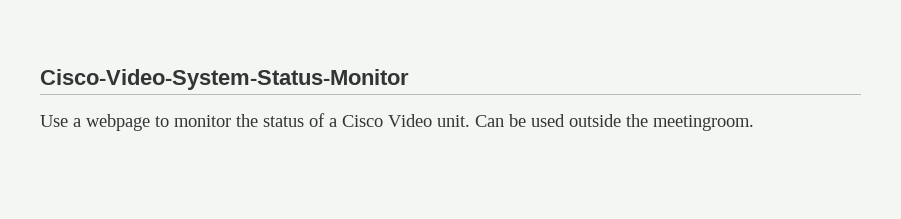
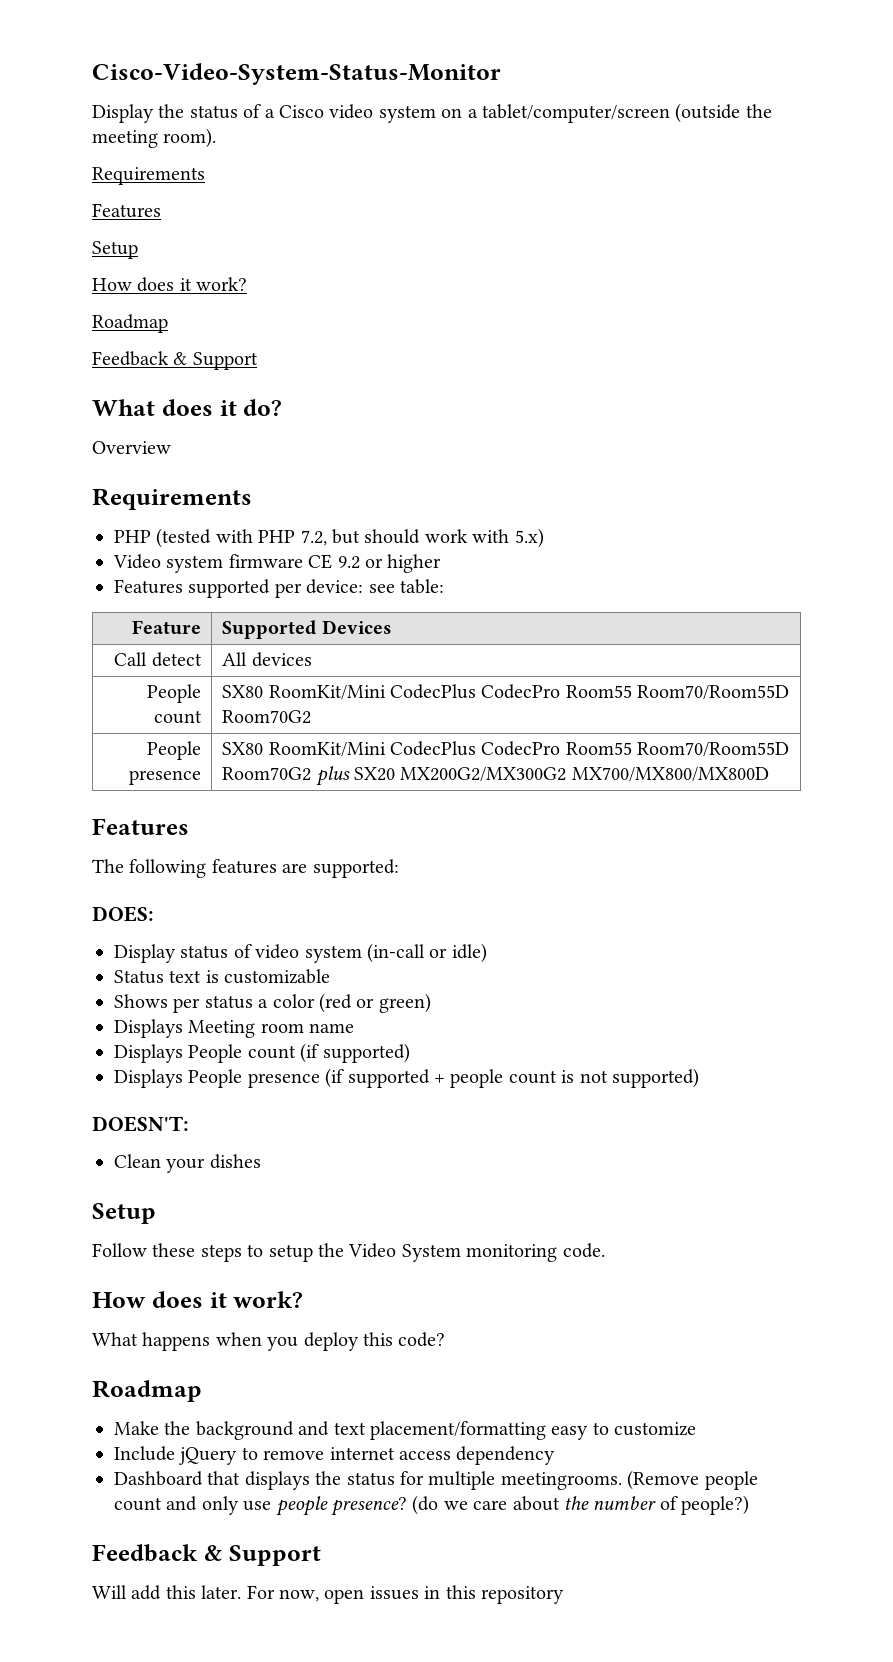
[40,114,231,131] Use a webpage to monitor -> [92,104,154,123] Display
[388,114,754,131] Video unit. Can be used outside the meetingroom. -> [329,103,772,123] [92,128,217,148] [92,167,205,185] [92,203,161,218] [92,241,138,259] [92,277,248,292] [92,314,168,333] [92,351,258,370] [92,399,283,416] [92,441,171,454] [92,488,252,510] [114,528,544,548] [113,554,442,573] [114,579,444,598] [131,620,201,635] [222,620,392,639] [114,652,202,667] [222,652,312,667] [146,684,201,703] [153,710,202,724] [222,684,790,700] [222,710,312,724] [146,741,201,760] [128,770,201,785] [222,741,790,757] [222,766,769,786] [92,818,189,835] [92,859,399,878] [92,906,154,922] [114,943,487,963] [114,969,331,984] [114,993,431,1013] [114,1019,355,1038] [114,1043,410,1063] [114,1068,699,1088] [92,1116,189,1132] [114,1154,261,1173] [92,1203,156,1224] [92,1243,605,1262] [92,1291,304,1308] [92,1332,446,1351] [92,1380,202,1402] [114,1421,697,1440] [114,1446,556,1465] [114,1470,758,1490] [114,1495,750,1516] [92,1544,321,1566] [92,1585,564,1604] video system on a tablet/computer/screen (outside the meeting room). // Requirements // Features // Setup // How does it work? // Roadmap // Feedback & Support // What does it do? // Overview // Requirements // PHP (tested with PHP 7.2, but should work with 5.x) // Video system firmware CE 9.2 or higher // Features supported per device: see table: // Feature | Supported Devices // Call detect | All devices // People count | SX80 RoomKit/Mini CodecPlus CodecPro Room55 Room70/Room55D Room70G2 // People presence | SX80 RoomKit/Mini CodecPlus CodecPro Room55 Room70/Room55D Room70G2 plus SX20 MX200G2/MX300G2 MX700/MX800/MX800D // Features // The following features are supported: // DOES: // Display status of video system (in-call or idle) // Status text is customizable // Shows per status a color (red or green) // Displays Meeting room name // Displays People count (if supported) // Displays People presence (if supported + people count is not supported) // DOESN'T: // Clean your dishes // Setup // Follow these steps to setup the Video System monitoring code. // How does it work? // What happens when you deploy this code? // Roadmap // Make the background and text placement/formatting easy to customize // Include jQuery to remove internet access dependency // Dashboard that displays the status for multiple meetingrooms. (Remove people count and only use people presence? (do we care about the number of people?) // Feedback & Support // Will add this later. For now, open issues in this repository

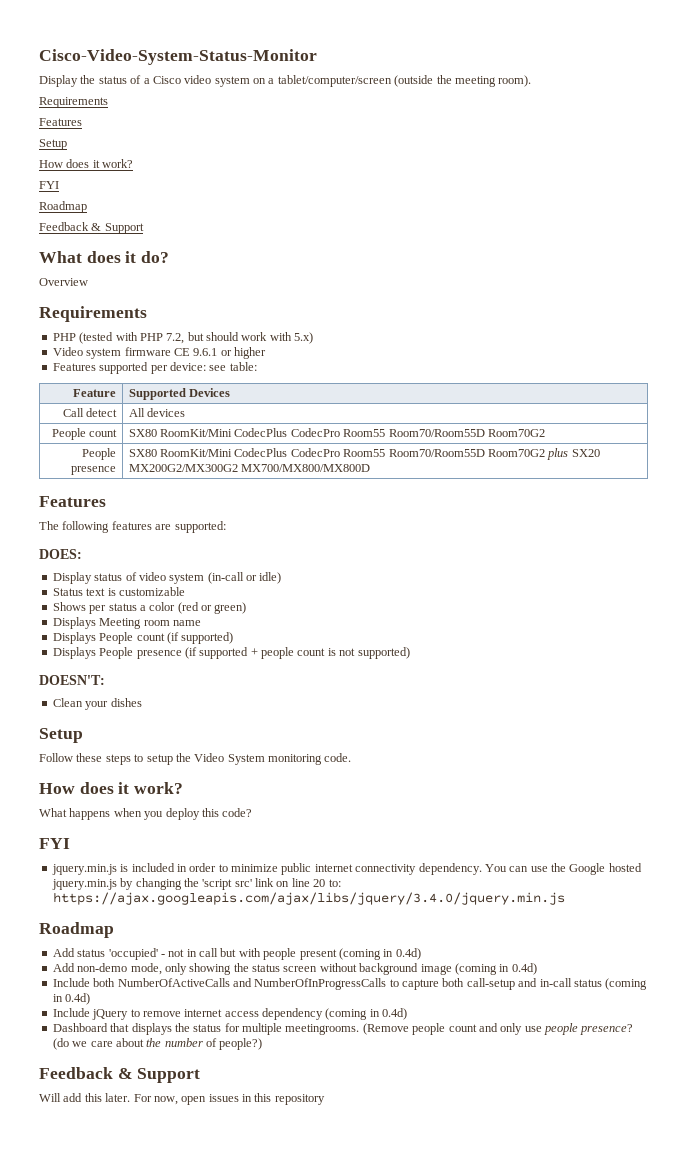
(248, 284) none -> [39,181,59,189] // FYI
[337,556,360,569] 9.2 -> [193,348,218,356] 9.6.1
[92,1380,202,1402] [114,1421,697,1440] Roadmap // Make the background and text placement/formatting easy to customize -> [39,838,70,849] [51,863,642,875] [51,878,341,890] [52,892,565,905] [39,922,114,938] [52,948,421,960] [52,963,537,975] [52,978,648,990] [52,993,91,1005] FYI // jquery.min.js is included in order to minimize public internet connectivity dependency. You can use the Google hosted jquery.min.js by changing the 'script src' link on line 20 to: https://ajax.googleapis.com/ajax/libs/jquery/3.4.0/jquery.min.js // Roadmap // Add status 'occupied' - not in call but with people present (coming in 0.4d) // Add non-demo mode, only showing the status screen without background image (coming in 0.4d) // Include both NumberOfActiveCalls and NumberOfInProgressCalls to capture both call-setup and in-call status (coming in 0.4d)
(556, 1455) none -> [325,1008,408,1020] (coming in 0.4d)

